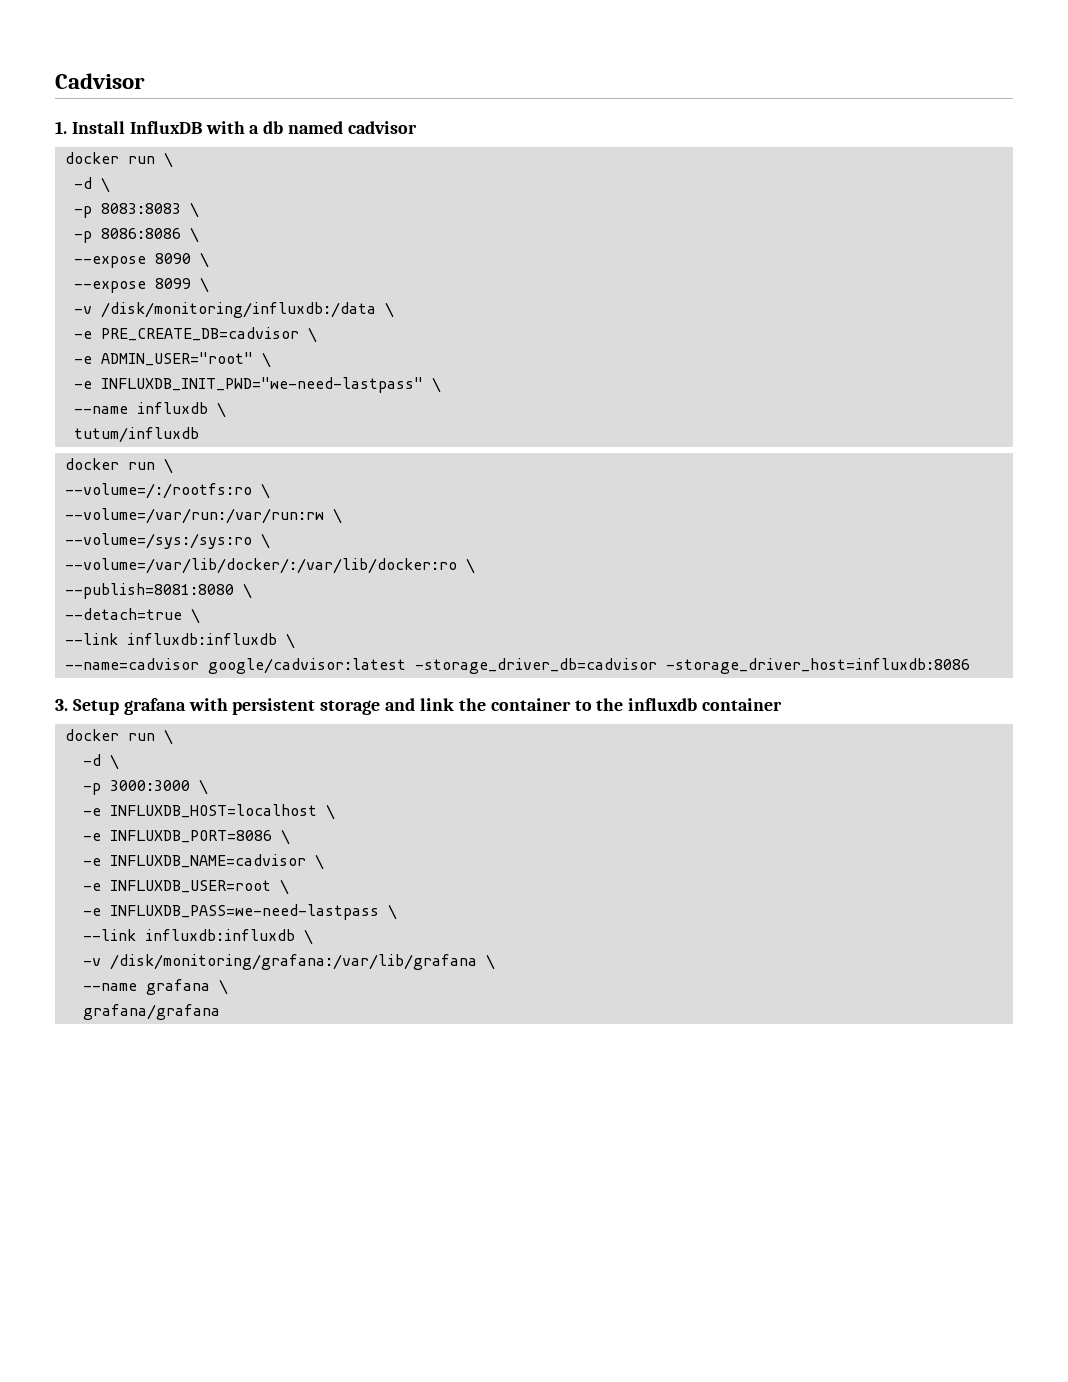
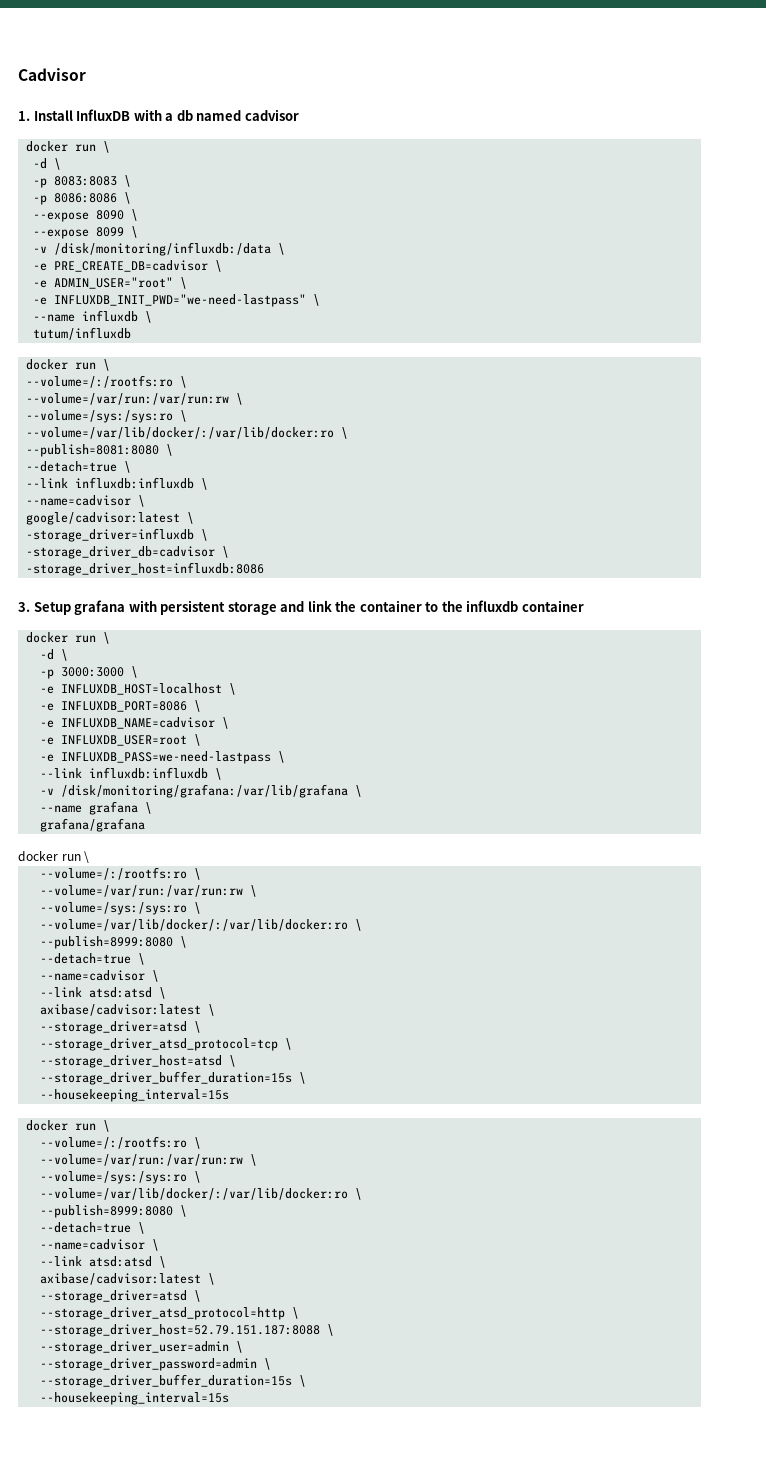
[207,658,657,674] google/cadvisor:latest -storage_driver_db=cadvisor -> [138,495,146,507] [26,512,195,525] [26,528,209,542] [26,546,230,559] \ // google/cadvisor:latest \ // -storage_driver=influxdb \ // -storage_driver_db=cadvisor \ //
(220, 1012) none -> [18,851,90,863] [40,867,202,880] [40,885,258,897] [40,902,202,915] [40,919,363,931] [40,936,188,949] [40,953,146,965] [40,970,160,982] [40,987,167,999] [40,1004,216,1016] [40,1021,202,1034] [40,1038,293,1051] [40,1055,237,1068] [40,1071,307,1085] [40,1089,230,1102] [26,1120,111,1132] [40,1136,202,1149] [40,1154,258,1166] [40,1171,202,1184] [40,1188,363,1200] [40,1205,188,1218] [40,1222,146,1234] [40,1239,160,1251] [40,1256,167,1268] [40,1273,216,1285] [40,1290,202,1303] [40,1307,300,1320] [40,1324,335,1337] [40,1341,244,1354] [40,1358,272,1371] [40,1374,307,1388] [40,1392,230,1405] // docker run \ // --volume=/:/rootfs:ro \ // --volume=/var/run:/var/run:rw \ // --volume=/sys:/sys:ro \ // --volume=/var/lib/docker/:/var/lib/docker:ro \ // --publish=8999:8080 \ // --detach=true \ // --name=cadvisor \ // --link atsd:atsd \ // axibase/cadvisor:latest \ // --storage_driver=atsd \ // --storage_driver_atsd_protocol=tcp \ // --storage_driver_host=atsd \ // --storage_driver_buffer_duration=15s \ // --housekeeping_interval=15s // docker run \ // --volume=/:/rootfs:ro \ // --volume=/var/run:/var/run:rw \ // --volume=/sys:/sys:ro \ // --volume=/var/lib/docker/:/var/lib/docker:ro \ // --publish=8999:8080 \ // --detach=true \ // --name=cadvisor \ // --link atsd:atsd \ // axibase/cadvisor:latest \ // --storage_driver=atsd \ // --storage_driver_atsd_protocol=http \ // --storage_driver_host=52.79.151.187:8088 \ // --storage_driver_user=admin \ // --storage_driver_password=admin \ // --storage_driver_buffer_duration=15s \ // --housekeeping_interval=15s

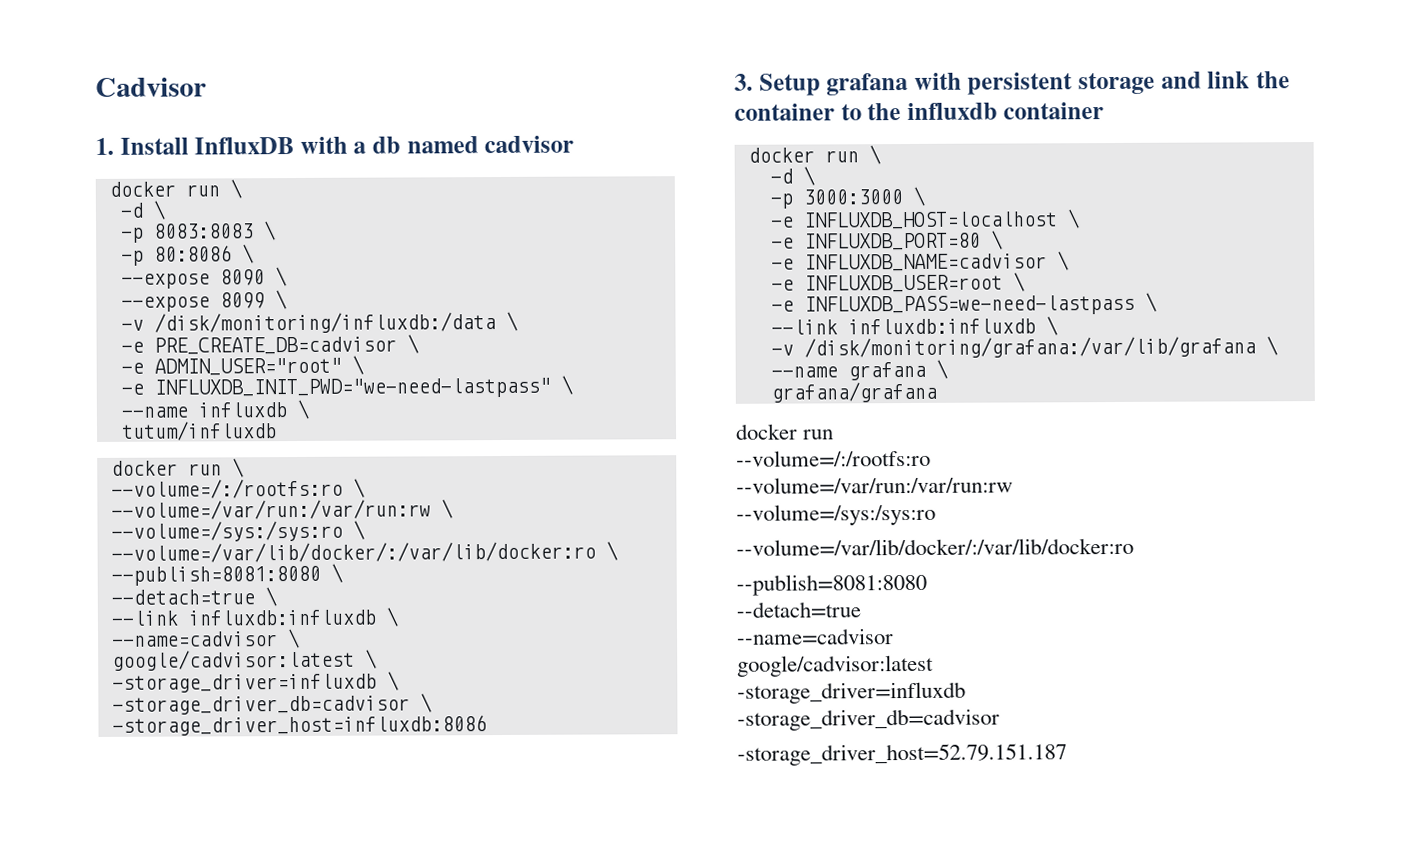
[54,193,118,203] 8086:8086 -> [153,245,232,262] 80:8086
[61,701,188,712] INFLUXDB_PORT=8086 -> [803,232,981,251] INFLUXDB_PORT=80
[84,851,90,863] [40,867,202,880] [40,885,258,897] [40,902,202,915] [40,919,363,931] [40,936,188,949] [40,953,146,965] [40,970,160,982] [40,987,167,999] [40,1004,216,1016] [40,1021,202,1034] [40,1038,293,1051] [40,1055,237,1068] [40,1071,307,1085] [40,1089,230,1102] [26,1120,111,1132] [40,1136,202,1149] [40,1154,258,1166] [40,1171,202,1184] [40,1188,363,1200] [40,1205,188,1218] [40,1222,146,1234] [40,1239,160,1251] [40,1256,167,1268] [40,1273,216,1285] [40,1290,202,1303] [40,1307,300,1320] [40,1324,335,1337] [40,1341,244,1354] [40,1358,272,1371] [40,1374,307,1388] [40,1392,230,1405] \ // --volume=/:/rootfs:ro \ // --volume=/var/run:/var/run:rw \ // --volume=/sys:/sys:ro \ // --volume=/var/lib/docker/:/var/lib/docker:ro \ // --publish=8999:8080 \ // --detach=true \ // --name=cadvisor \ // --link atsd:atsd \ // axibase/cadvisor:latest \ // --storage_driver=atsd \ // --storage_driver_atsd_protocol=tcp \ // --storage_driver_host=atsd \ // --storage_driver_buffer_duration=15s \ // --housekeeping_interval=15s // docker run \ // --volume=/:/rootfs:ro \ // --volume=/var/run:/var/run:rw \ // --volume=/sys:/sys:ro \ // --volume=/var/lib/docker/:/var/lib/docker:ro \ // --publish=8999:8080 \ // --detach=true \ // --name=cadvisor \ // --link atsd:atsd \ // axibase/cadvisor:latest \ // --storage_driver=atsd \ // --storage_driver_atsd_protocol=http \ // --storage_driver_host=52.79.151.187:8088 \ // --storage_driver_user=admin \ // --storage_driver_password=admin \ // --storage_driver_buffer_duration=15s \ // --housekeeping_interval=15s -> [736,449,931,467] [736,476,1013,494] [736,503,936,526] [736,537,1134,556] [736,573,927,596] [736,601,861,618] [736,628,894,645] [737,654,934,677] [737,681,966,704] [737,708,1000,731] [737,743,1067,766] // --volume=/:/rootfs:ro // --volume=/var/run:/var/run:rw // --volume=/sys:/sys:ro // --volume=/var/lib/docker/:/var/lib/docker:ro // --publish=8081:8080 // --detach=true // --name=cadvisor // google/cadvisor:latest // -storage_driver=influxdb // -storage_driver_db=cadvisor // -storage_driver_host=52.79.151.187

